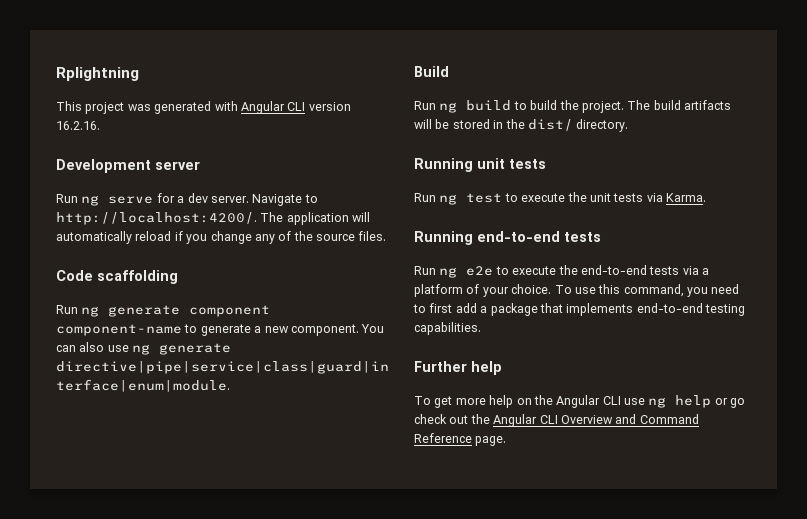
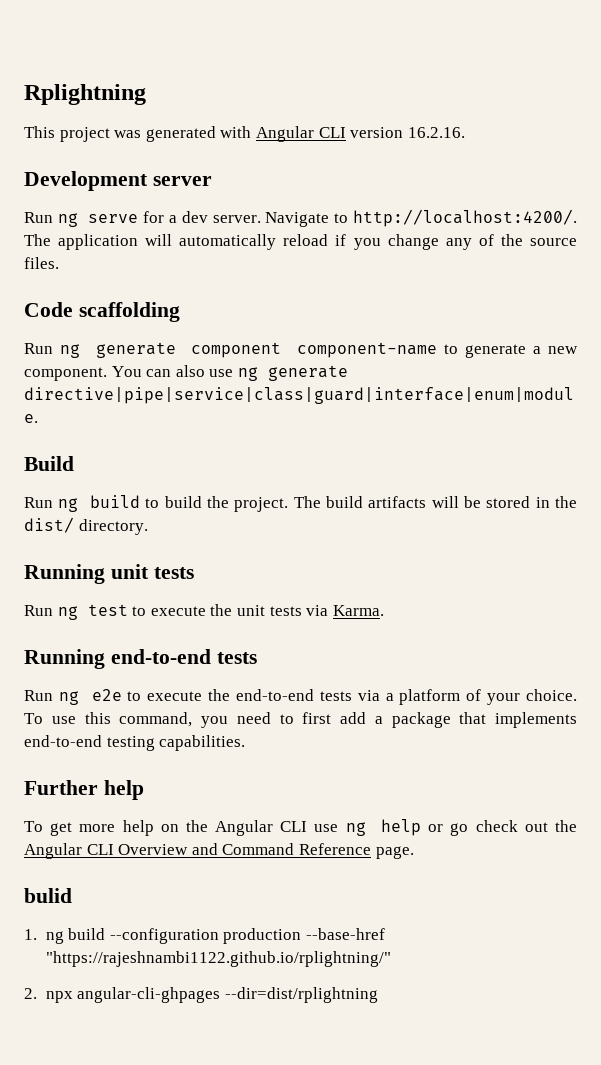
(507, 441) none -> [24,888,72,903] [24,928,385,944] [45,951,391,967] [24,987,378,1003] // bulid // 1. ng build --configuration production --base-href "https://rajeshnambi1122.github.io/rplightning/" // 2. npx angular-cli-ghpages --dir=dist/rplightning

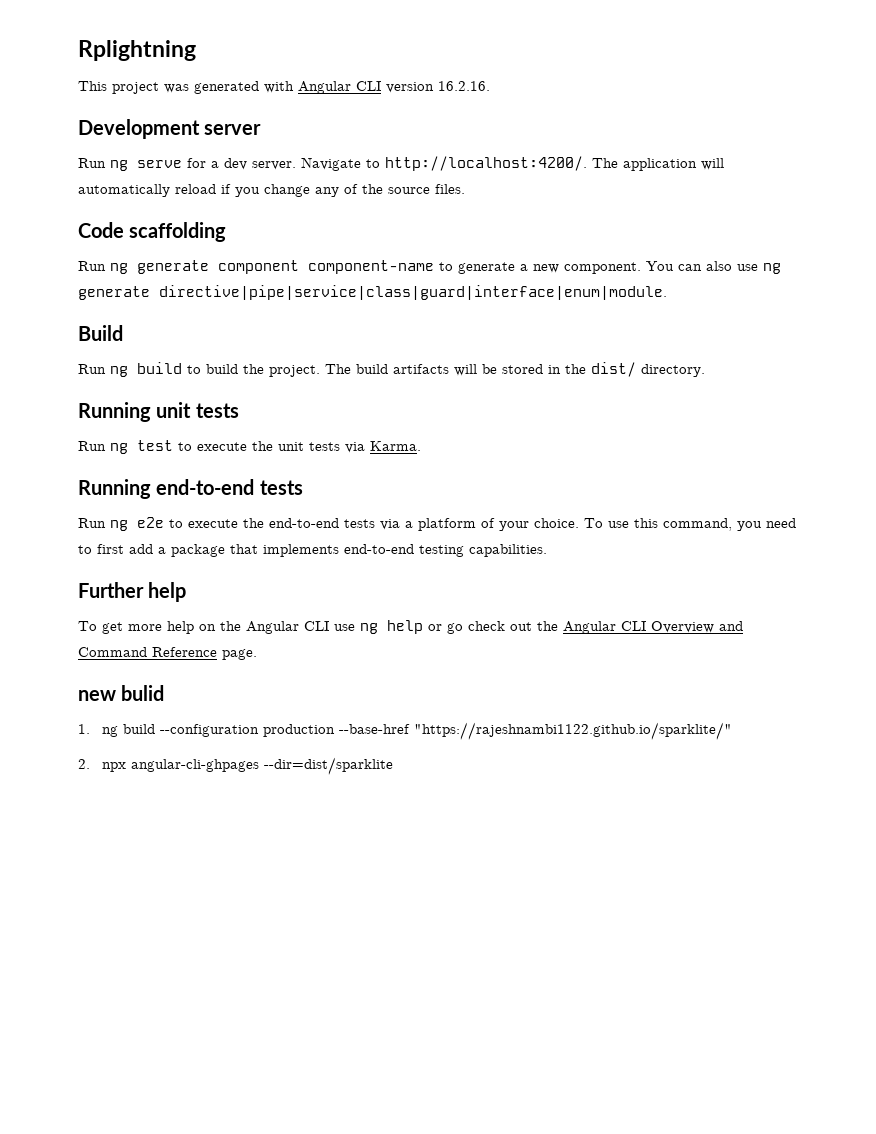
(414, 852) none -> [78,690,116,701] new
[45,951,391,967] "https://rajeshnambi1122.github.io/rplightning/" -> [414,722,733,740] "https://rajeshnambi1122.github.io/sparklite/"
[224,987,378,1003] --dir=dist/rplightning -> [264,757,394,775] --dir=dist/sparklite

